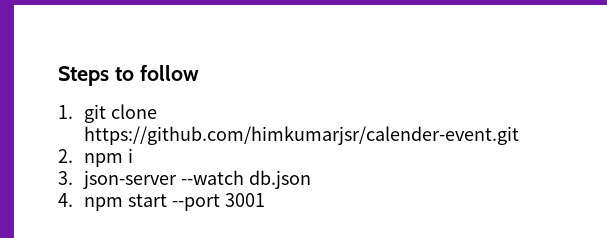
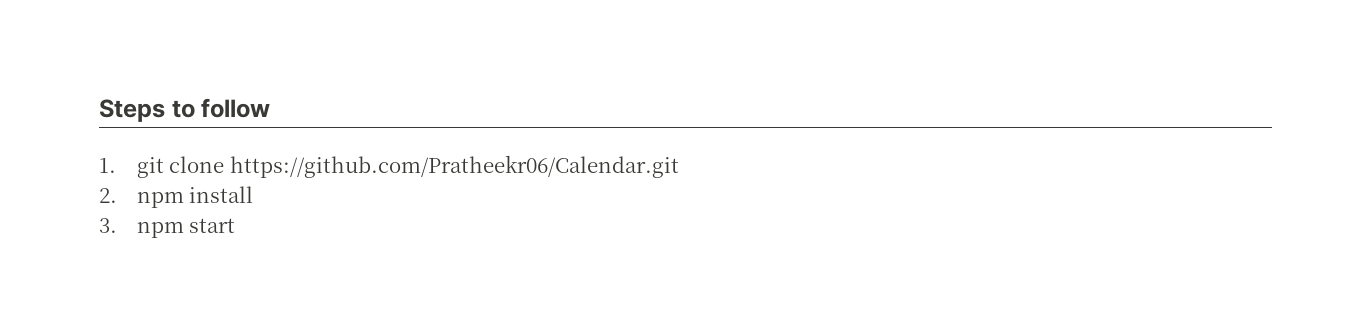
[84,126,520,145] https://github.com/himkumarjsr/calender-event.git -> [229,155,679,178] https://github.com/Pratheekr06/Calendar.git
[127,148,133,163] [58,170,311,189] [58,193,265,211] i // 3. json-server --watch db.json // 4. npm start --port 3001 -> [189,186,254,203] [99,218,236,238] install // 3. npm start

